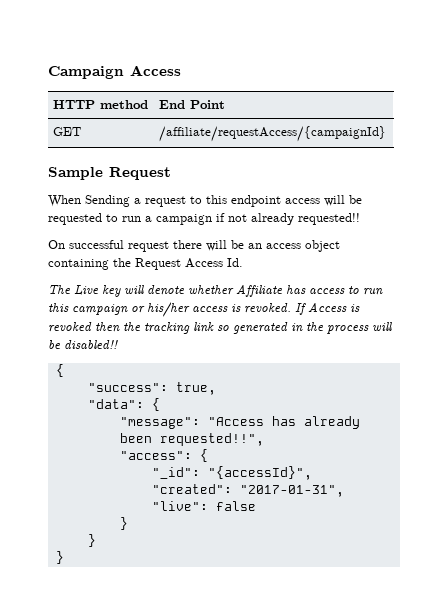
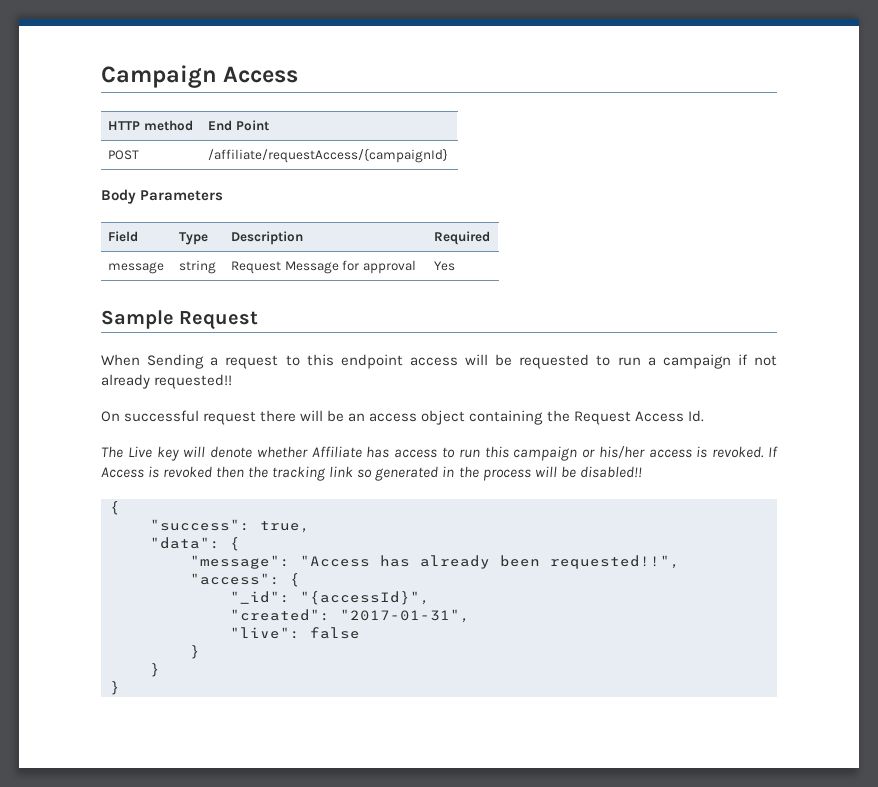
[53,127,82,136] GET -> [108,150,140,160] POST
(387, 134) none -> [101,189,224,204] [108,231,139,242] [179,232,209,245] [231,231,304,245] [434,231,491,245] [108,262,165,274] [179,260,217,274] [231,260,417,274] [434,261,456,271] // Body Parameters // Field | Type | Description | Required // message | string | Request Message for approval | Yes

